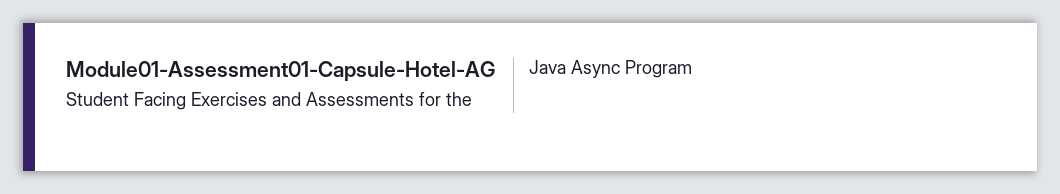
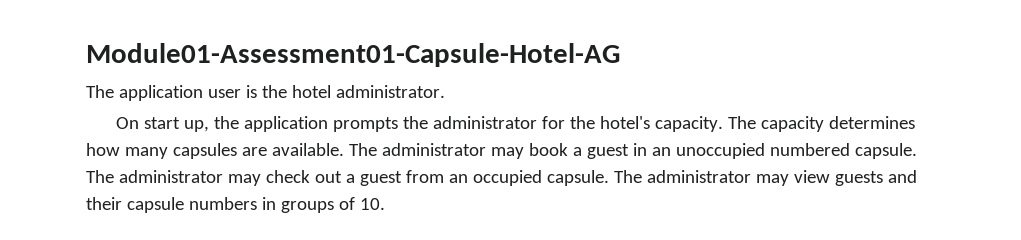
[66,92,472,110] [529,60,692,78] Student Facing Exercises and Assessments for the Java Async Program -> [86,85,445,101] [116,116,916,132] [86,143,917,159] [86,170,917,186] [86,197,385,213] The application user is the hotel administrator. // On start up, the application prompts the administrator for the hotel's capacity. The capacity determines how many capsules are available. The administrator may book a guest in an unoccupied numbered capsule. The administrator may check out a guest from an occupied capsule. The administrator may view guests and their capsule numbers in groups of 10.

